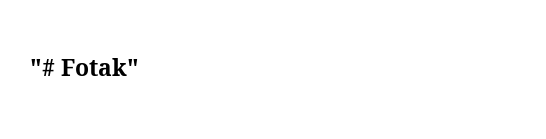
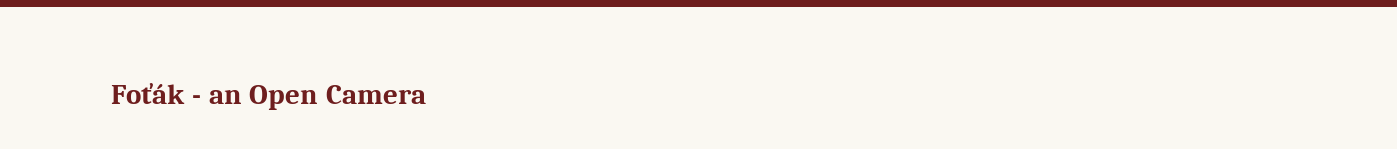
[30,58,140,76] "# Fotak" -> [111,83,427,110] Foťák - an Open Camera

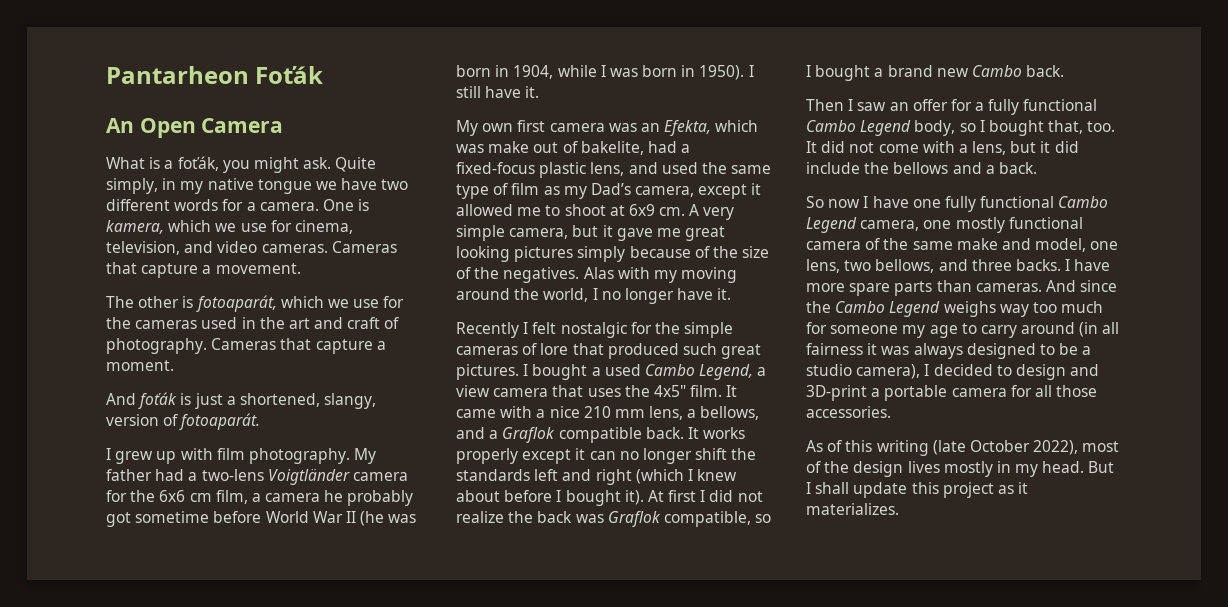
(111, 93) none -> [106,66,249,84] Pantarheon
[191,90,242,104] - an -> [106,118,134,133] // An
(427, 94) none -> [106,156,377,173] [106,178,409,194] [106,199,370,211] [106,220,353,234] [106,241,397,255] [106,262,301,278] [106,295,405,312] [106,317,400,329] [106,338,386,354] [106,360,174,371] [106,392,377,409] [106,413,261,430] [106,448,377,464] [106,469,408,485] [106,490,414,506] [106,511,417,527] [456,65,754,80] [456,86,540,98] [456,120,759,136] [456,141,691,155] [456,162,772,178] [456,183,762,199] [456,204,735,220] [456,225,726,241] [456,246,770,262] [456,267,738,283] [456,288,732,304] [456,322,734,338] [456,343,762,359] [456,364,767,380] [456,385,738,397] [456,406,760,420] [456,427,746,443] [456,448,757,464] [456,469,738,485] [456,490,763,506] [456,511,772,527] [806,65,1065,81] [806,99,1098,115] [806,120,1116,136] [806,141,1079,155] [806,162,1037,174] [806,196,1109,212] [806,217,1083,233] [806,238,1119,252] [806,259,1111,273] [806,280,1118,296] [806,301,1104,317] [806,322,1120,338] [806,343,1092,359] [806,364,1100,380] [806,385,1098,401] [806,406,891,418] [806,440,1120,456] [806,461,1115,477] [806,482,1029,498] [806,503,899,515] // What is a foťák, you might ask. Quite simply, in my native tongue we have two different words for a camera. One is kamera, which we use for cinema, television, and video cameras. Cameras that capture a movement. // The other is fotoaparát, which we use for the cameras used in the art and craft of photography. Cameras that capture a moment. // And foťák is just a shortened, slangy, version of fotoaparát. // I grew up with film photography. My father had a two-lens Voigtländer camera for the 6x6 cm film, a camera he probably got sometime before World War II (he was born in 1904, while I was born in 1950). I still have it. // My own first camera was an Efekta, which was make out of bakelite, had a fixed-focus plastic lens, and used the same type of film as my Dad’s camera, except it allowed me to shoot at 6x9 cm. A very simple camera, but it gave me great looking pictures simply because of the size of the negatives. Alas with my moving around the world, I no longer have it. // Recently I felt nostalgic for the simple cameras of lore that produced such great pictures. I bought a used Cambo Legend, a view camera that uses the 4x5" film. It came with a nice 210 mm lens, a bellows, and a Graflok compatible back. It works properly except it can no longer shift the standards left and right (which I knew about before I bought it). At first I did not realize the back was Graflok compatible, so I bought a brand new Cambo back. // Then I saw an offer for a fully functional Cambo Legend body, so I bought that, too. It did not come with a lens, but it did include the bellows and a back. // So now I have one fully functional Cambo Legend camera, one mostly functional camera of the same make and model, one lens, two bellows, and three backs. I have more spare parts than cameras. And since the Cambo Legend weighs way too much for someone my age to carry around (in all fairness it was always designed to be a studio camera), I decided to design and 3D-print a portable camera for all those accessories. // As of this writing (late October 2022), most of the design lives mostly in my head. But I shall update this project as it materializes.

